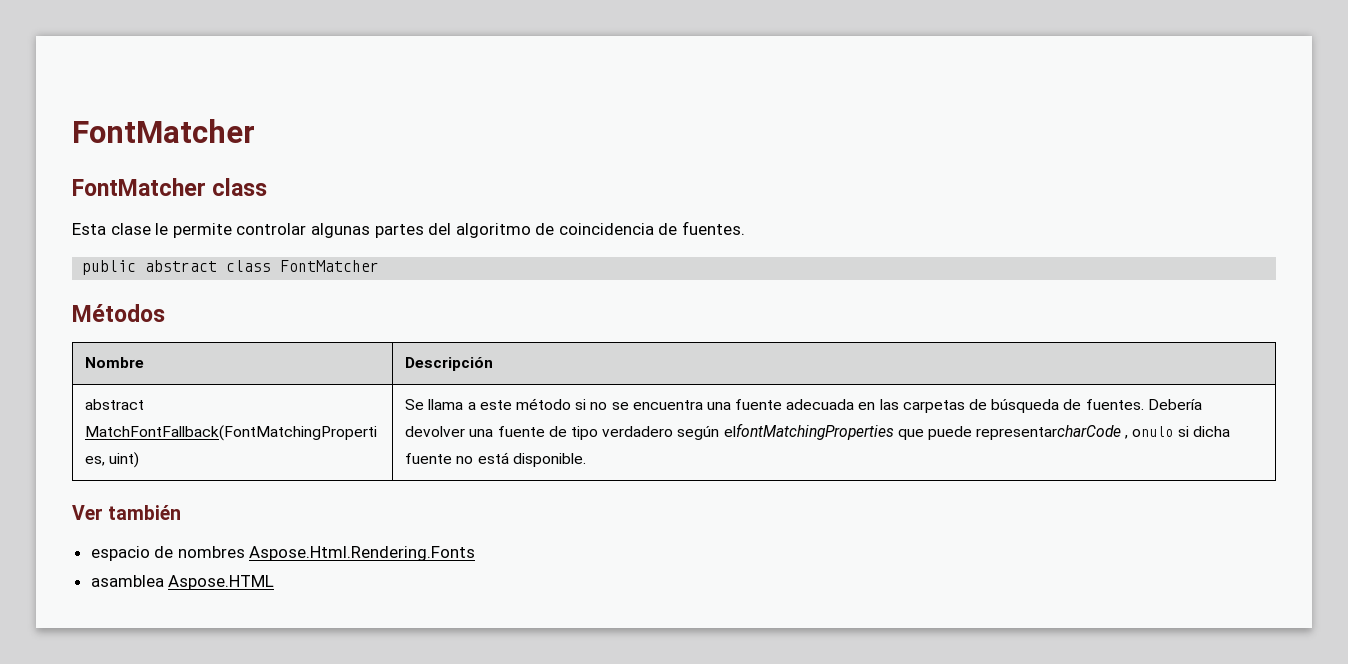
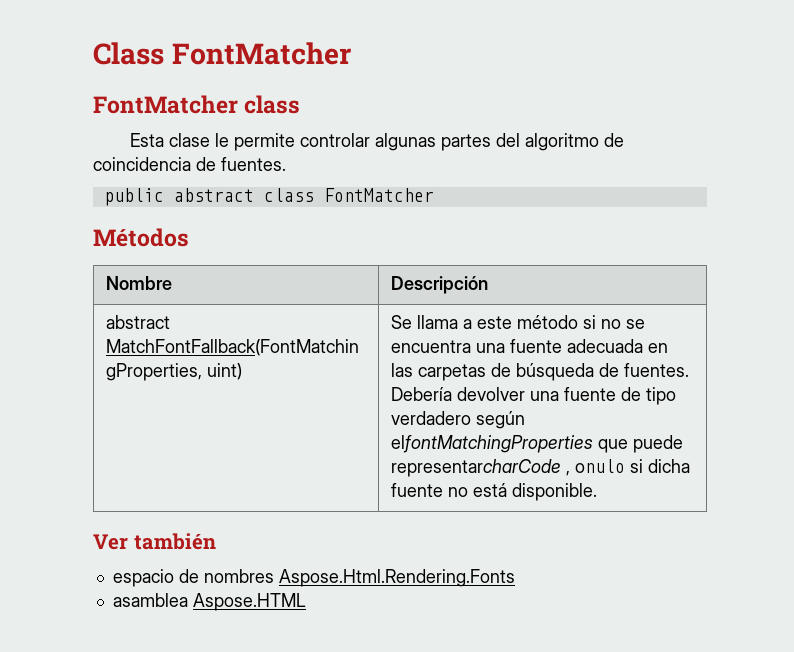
(72, 131) none -> [93,42,164,65] Class

